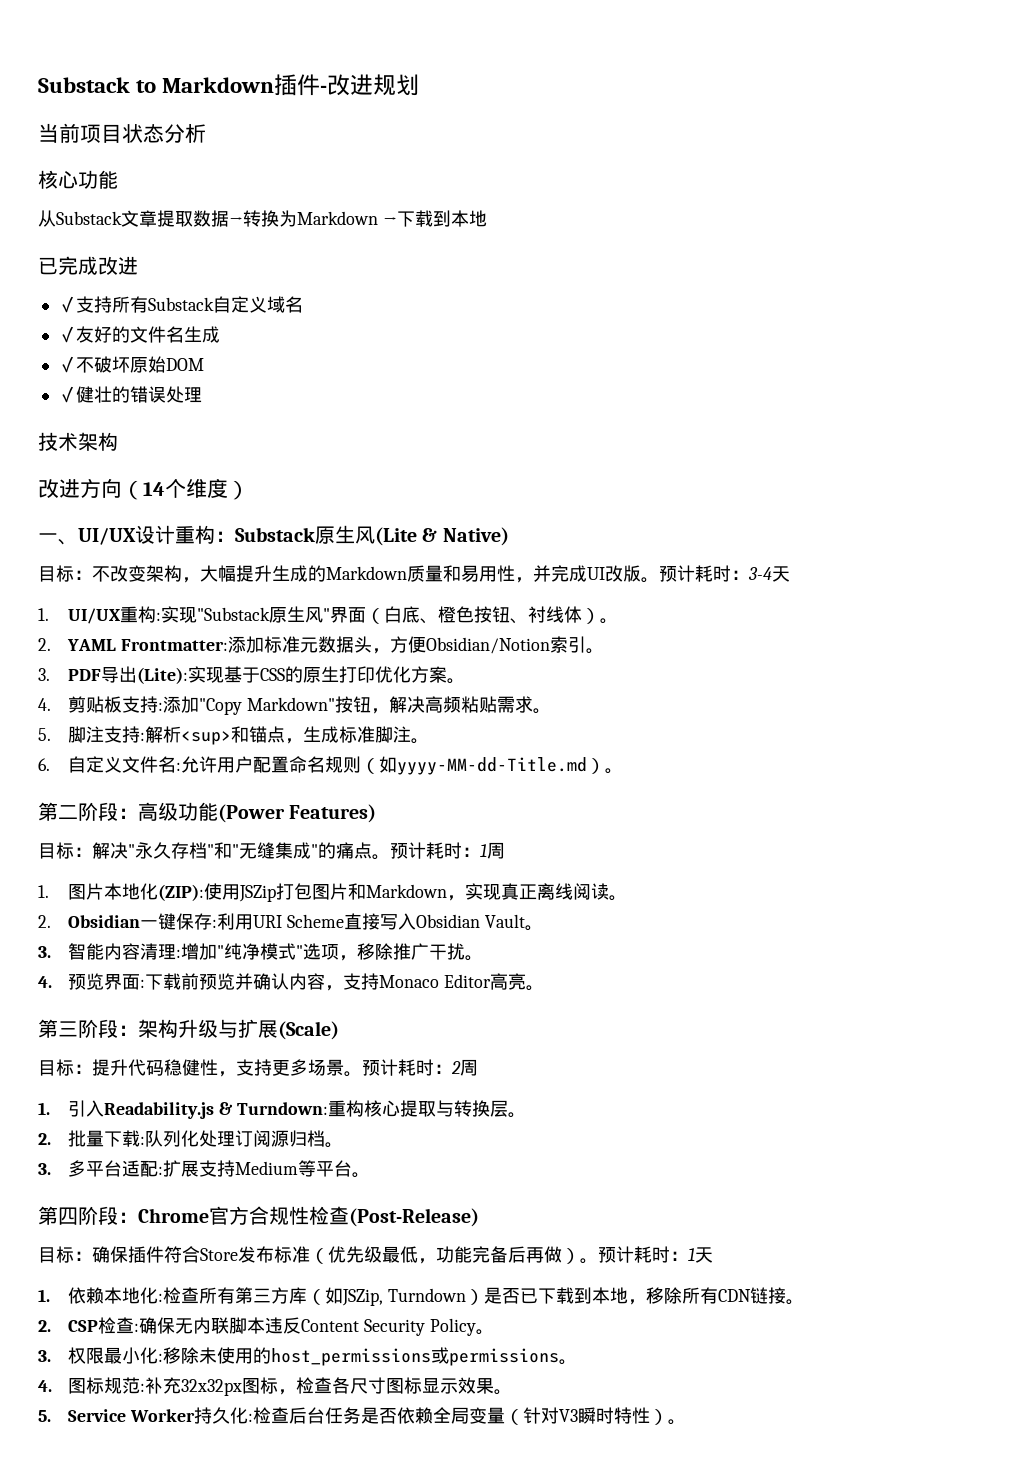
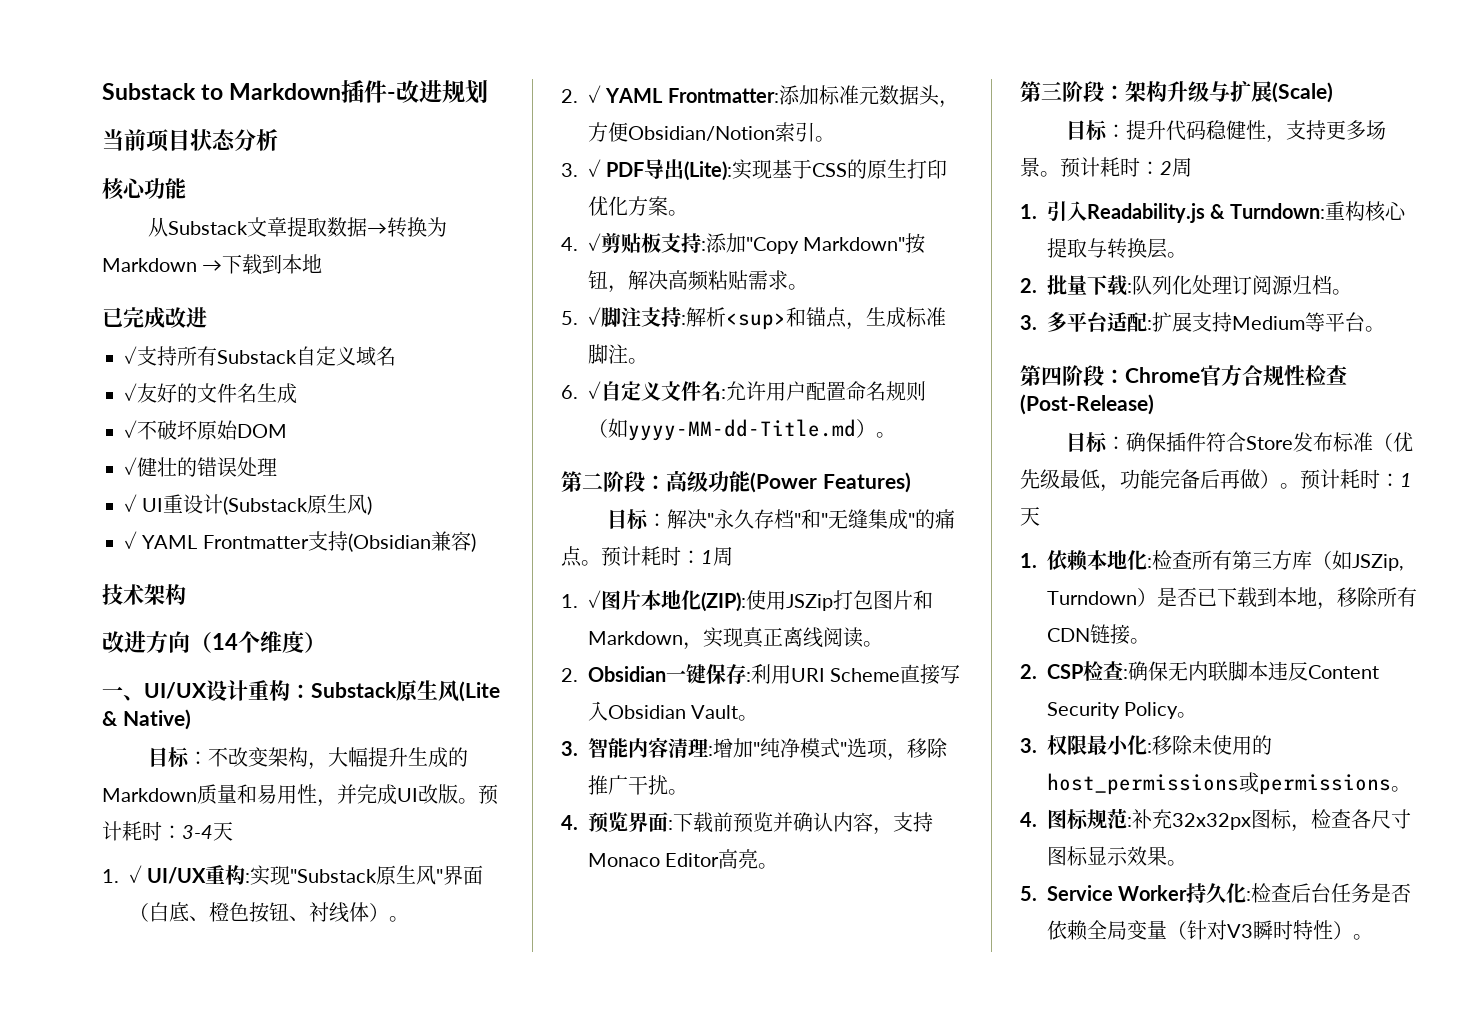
(202, 395) none -> [124,494,373,515] [124,531,476,552] // ✓ UI重设计(Substack原生风) // ✓ YAML Frontmatter支持(Obsidian兼容)
(49, 614) none -> [129,865,142,883] ✓
(51, 644) none -> [588,85,601,103] ✓
(50, 674) none -> [588,159,601,177] ✓
(51, 704) none -> [588,233,601,251] ✓
(51, 734) none -> [588,307,601,325] ✓
(50, 764) none -> [588,381,601,399] ✓
(49, 891) none -> [588,590,601,608] ✓

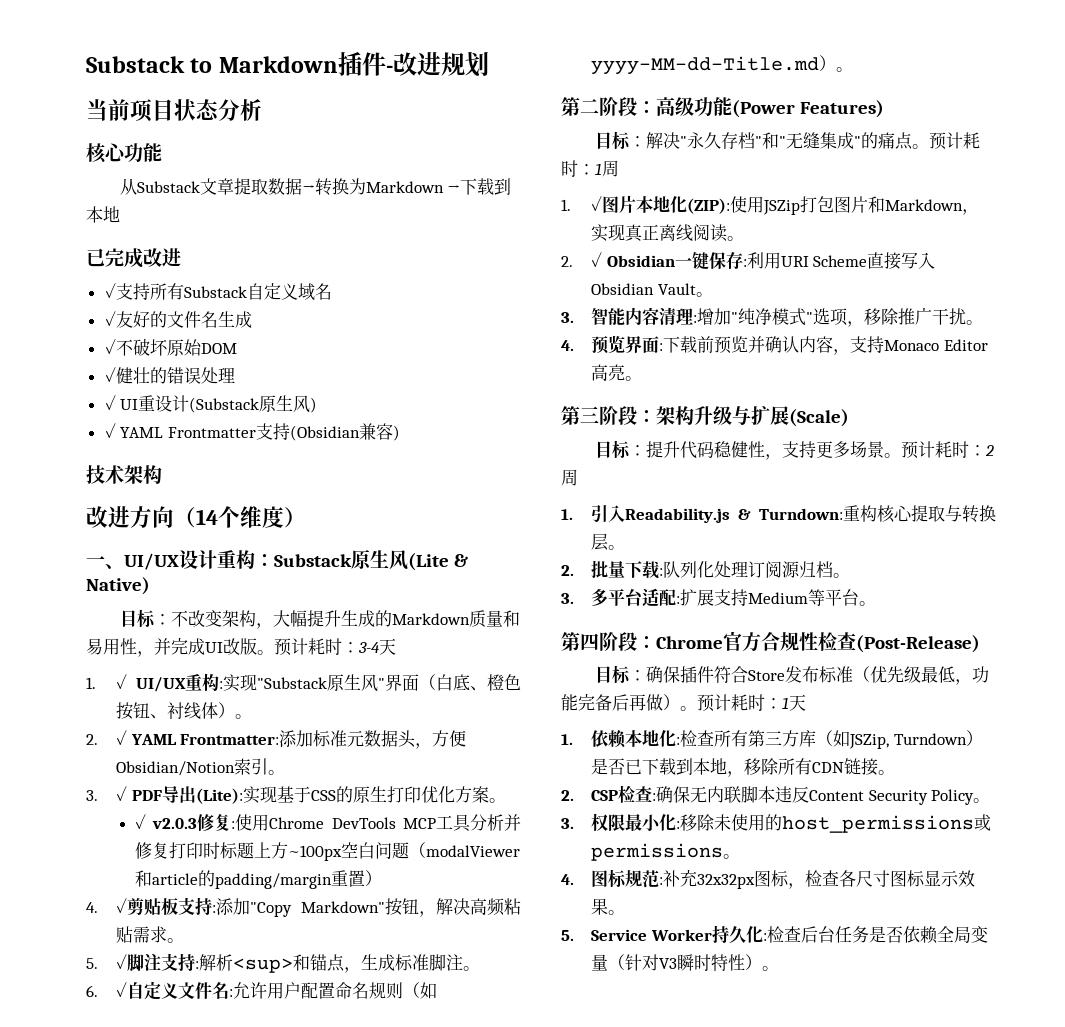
(688, 213) none -> [134,813,521,832] [134,842,520,861] [134,870,382,889] // ✓ v2.0.3修复:使用Chrome DevTools MCP工具分析并修复打印时标题上方~100px空白问题（modalViewer和article的padding/margin重置）
(578, 675) none -> [591,252,603,267] ✓

